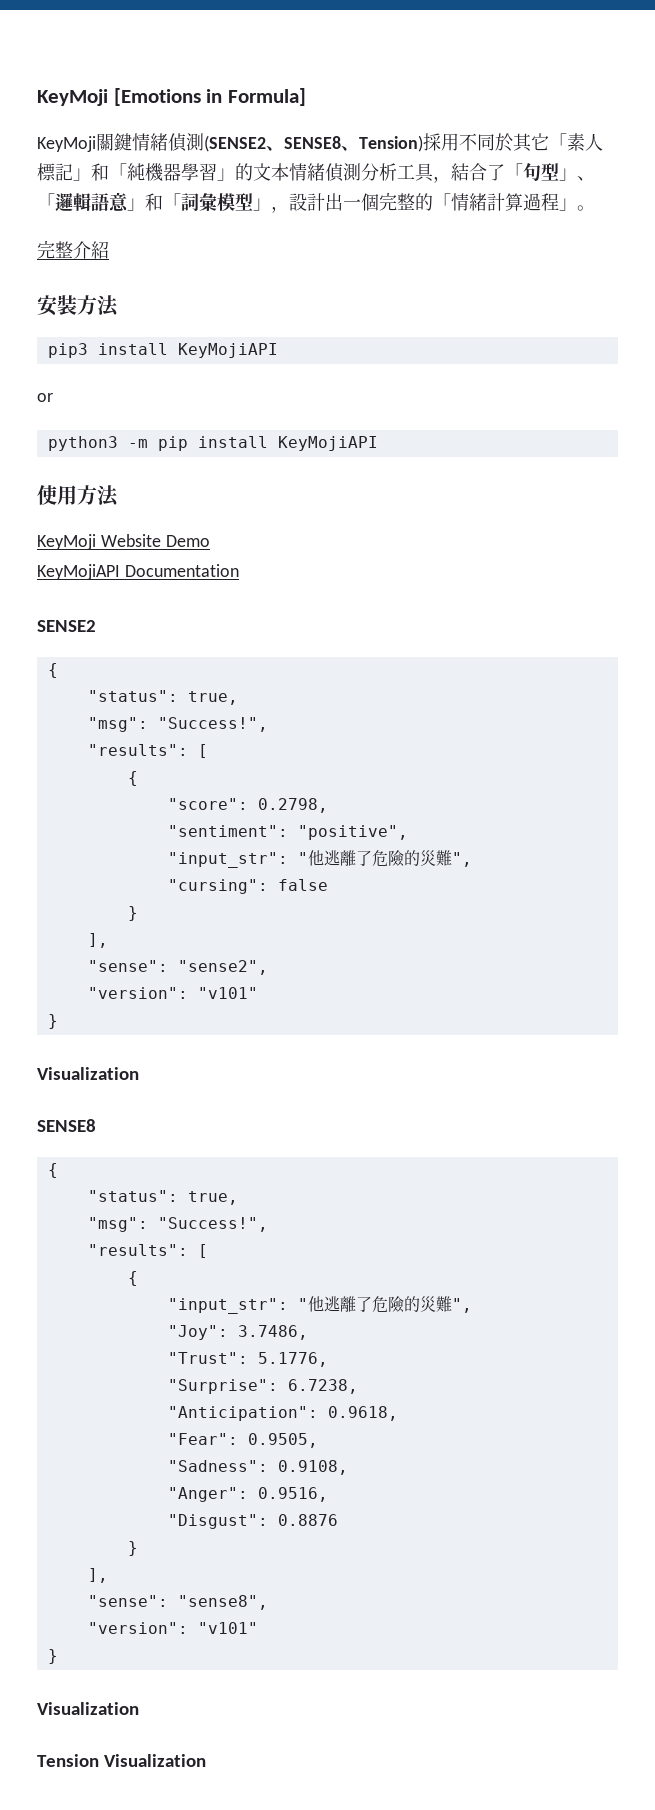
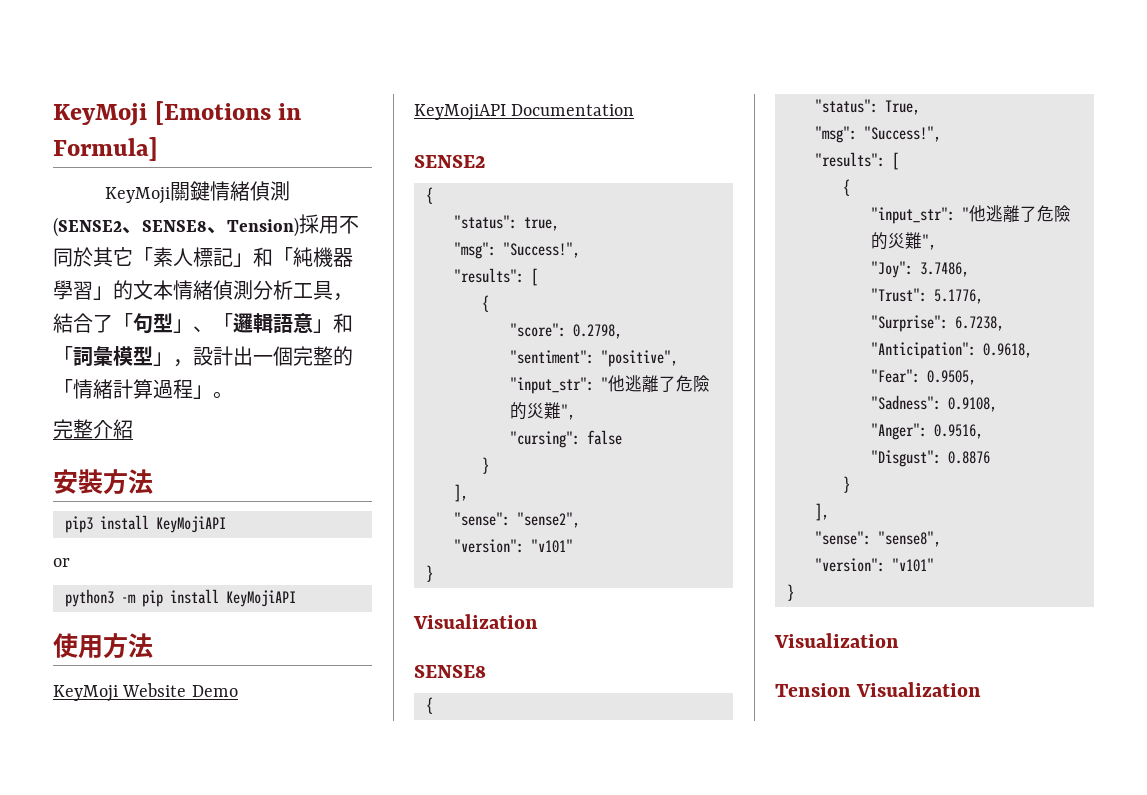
[187,1191,238,1205] true, -> [885,100,920,115] True,

